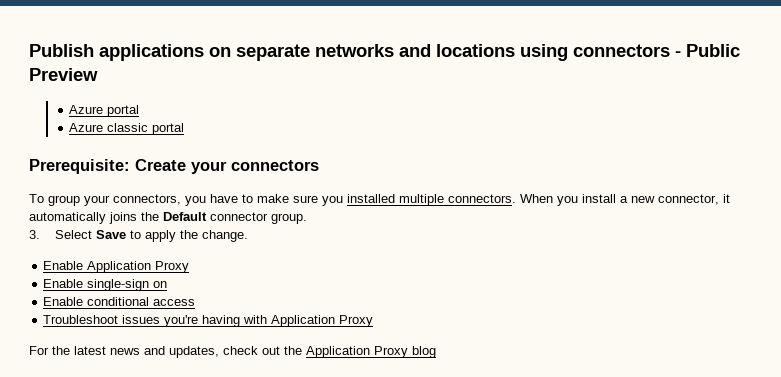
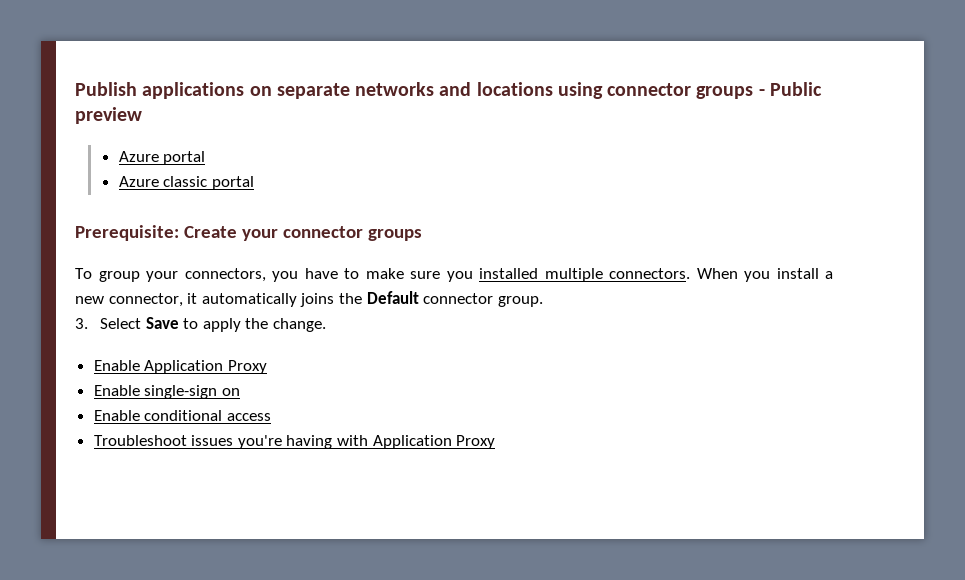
[573,44,670,57] connectors -> [607,83,754,99] connector groups
[29,68,98,81] Preview -> [75,107,142,124] preview
[231,160,319,171] connectors -> [282,226,422,241] connector groups
[29,346,436,358] // For the latest news and updates, check out the Application Proxy blog -> (496, 442) none

